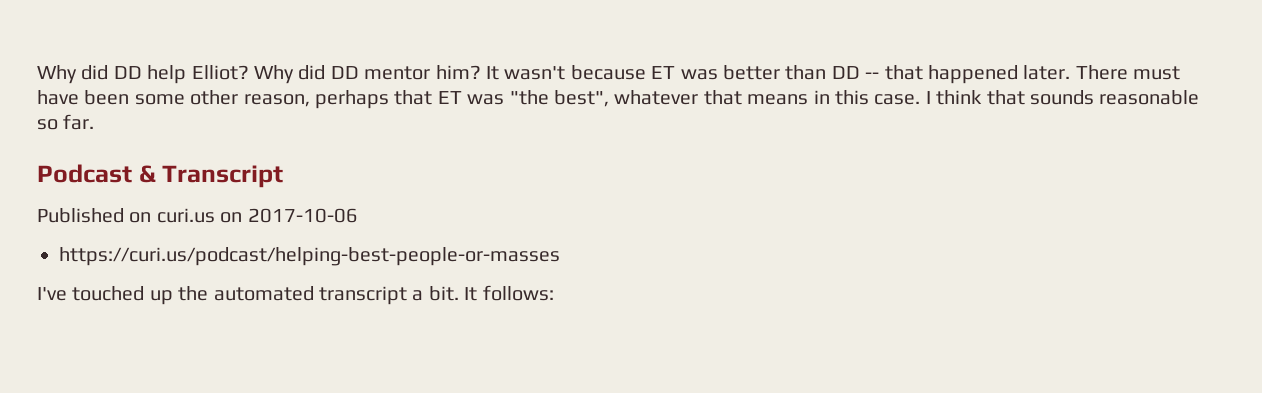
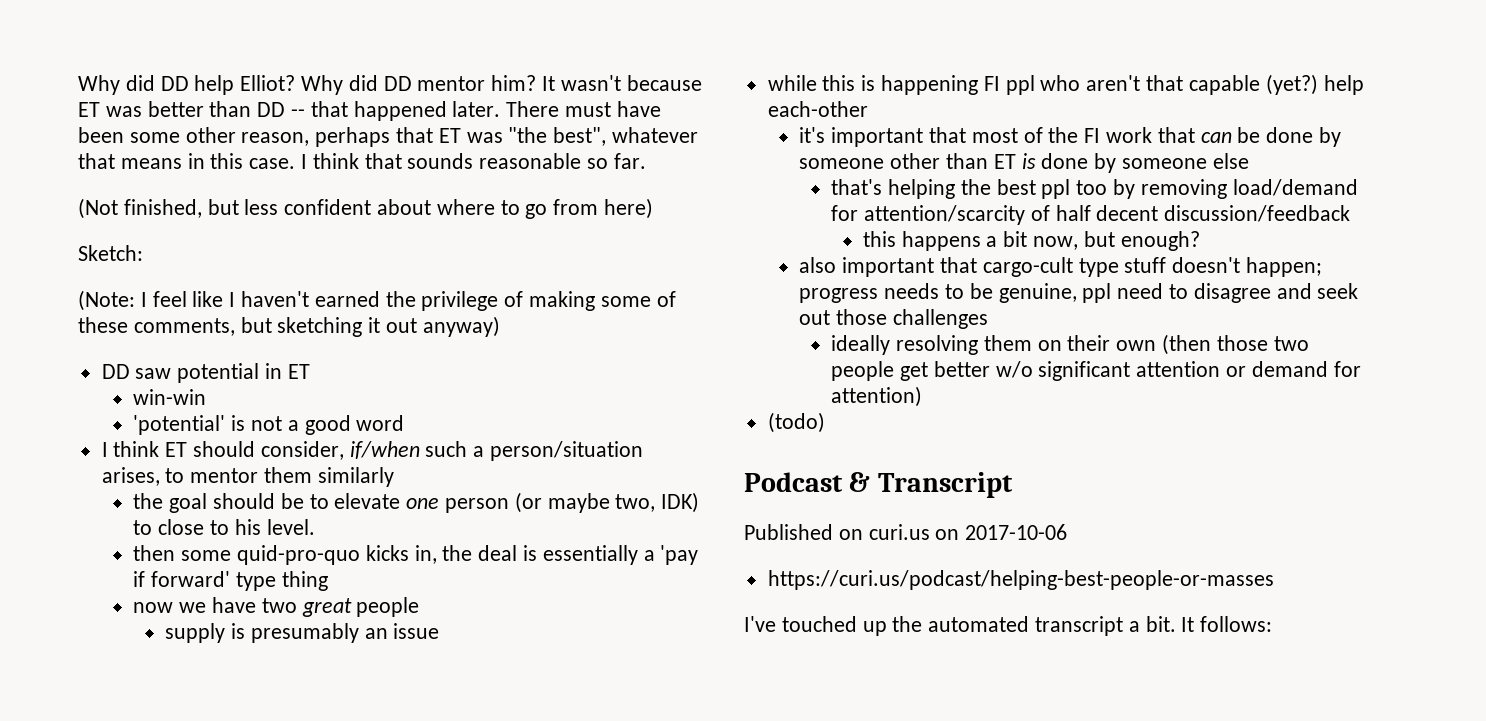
(95, 122) none -> [78,198,654,219] [78,245,143,261] [78,290,676,311] [78,316,500,337] [101,363,310,383] [133,389,207,405] [133,415,405,435] [101,441,644,461] [101,467,394,487] [133,492,700,513] [133,519,315,535] [133,545,699,565] [133,571,328,591] [133,597,420,617] [165,623,440,643] [767,74,1364,95] [767,101,868,117] [799,127,1342,147] [799,153,1249,173] [831,179,1358,199] [831,205,1351,225] [862,231,1200,251] [799,257,1323,277] [799,283,1359,303] [799,309,989,329] [831,334,1309,355] [831,361,1361,381] [831,386,923,407] [767,412,825,433] // (Not finished, but less confident about where to go from here) // Sketch: // (Note: I feel like I haven't earned the privilege of making some of these comments, but sketching it out anyway) // DD saw potential in ET // win-win // 'potential' is not a good word // I think ET should consider, if/when such a person/situation arises, to mentor them similarly // the goal should be to elevate one person (or maybe two, IDK) to close to his level. // then some quid-pro-quo kicks in, the deal is essentially a 'pay if forward' type thing // now we have two great people // supply is presumably an issue // while this is happening FI ppl who aren't that capable (yet?) help each-other // it's important that most of the FI work that can be done by someone other than ET is done by someone else // that's helping the best ppl too by removing load/demand for attention/scarcity of half decent discussion/feedback // this happens a bit now, but enough? // also important that cargo-cult type stuff doesn't happen; progress needs to be genuine, ppl need to disagree and seek out those challenges // ideally resolving them on their own (then those two people get better w/o significant attention or demand for attention) // (todo)

